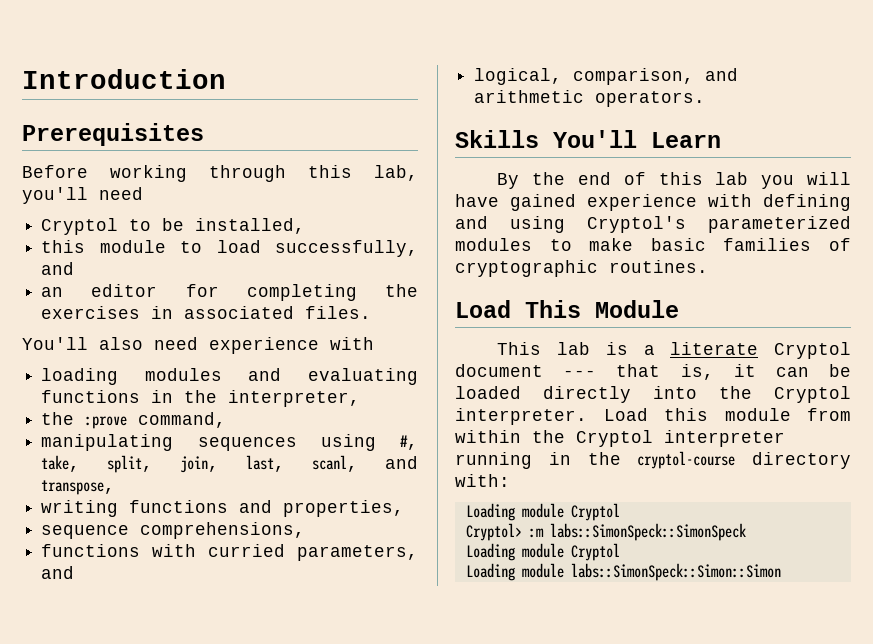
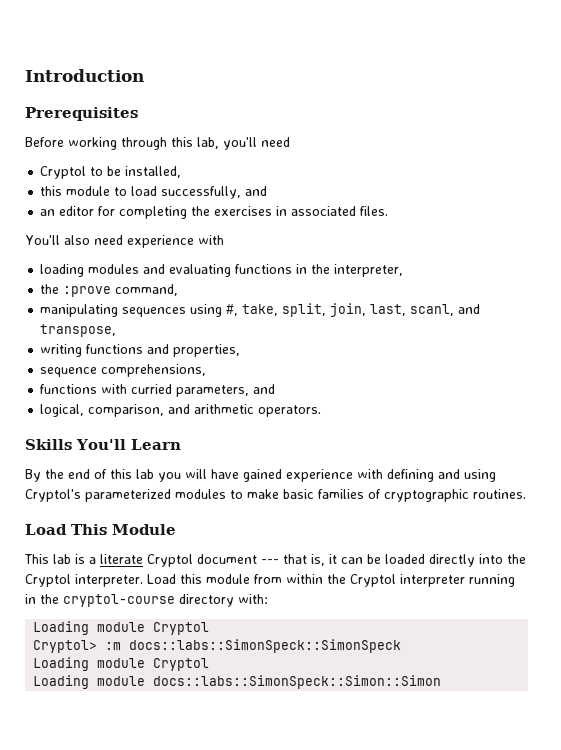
[549,523,746,541] labs::SimonSpeck::SimonSpeck -> [129,639,402,653] docs::labs::SimonSpeck::SimonSpeck
[570,563,781,581] labs::SimonSpeck::Simon::Simon -> [153,675,442,689] docs::labs::SimonSpeck::Simon::Simon

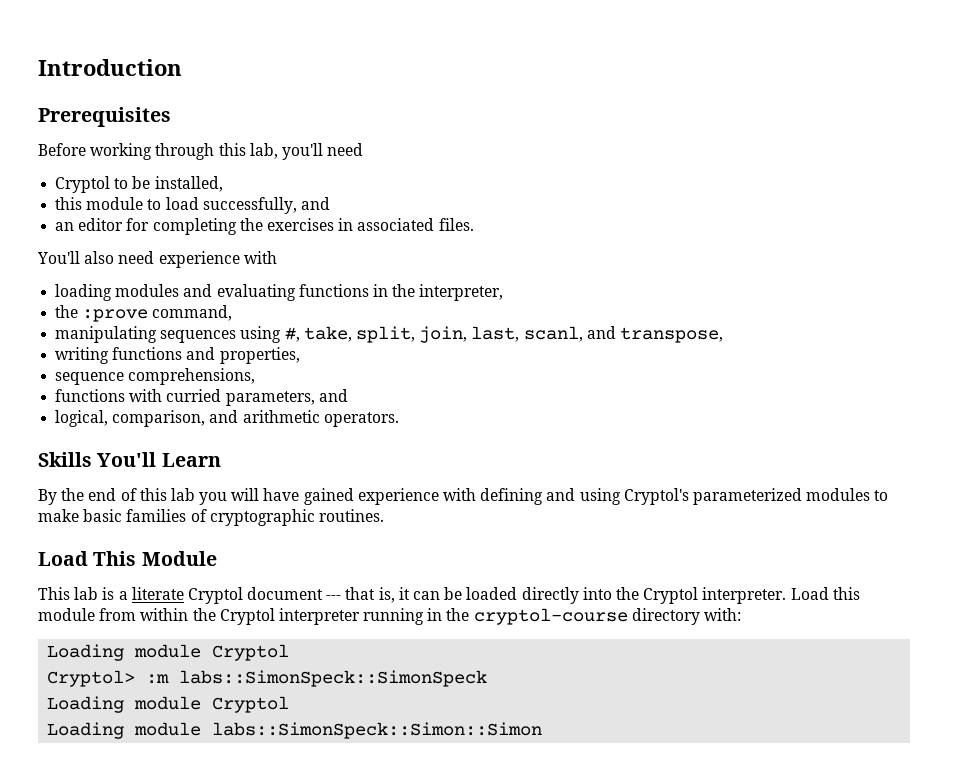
[129,639,402,653] docs::labs::SimonSpeck::SimonSpeck -> [179,670,488,687] labs::SimonSpeck::SimonSpeck
[153,675,442,689] docs::labs::SimonSpeck::Simon::Simon -> [212,722,543,739] labs::SimonSpeck::Simon::Simon

